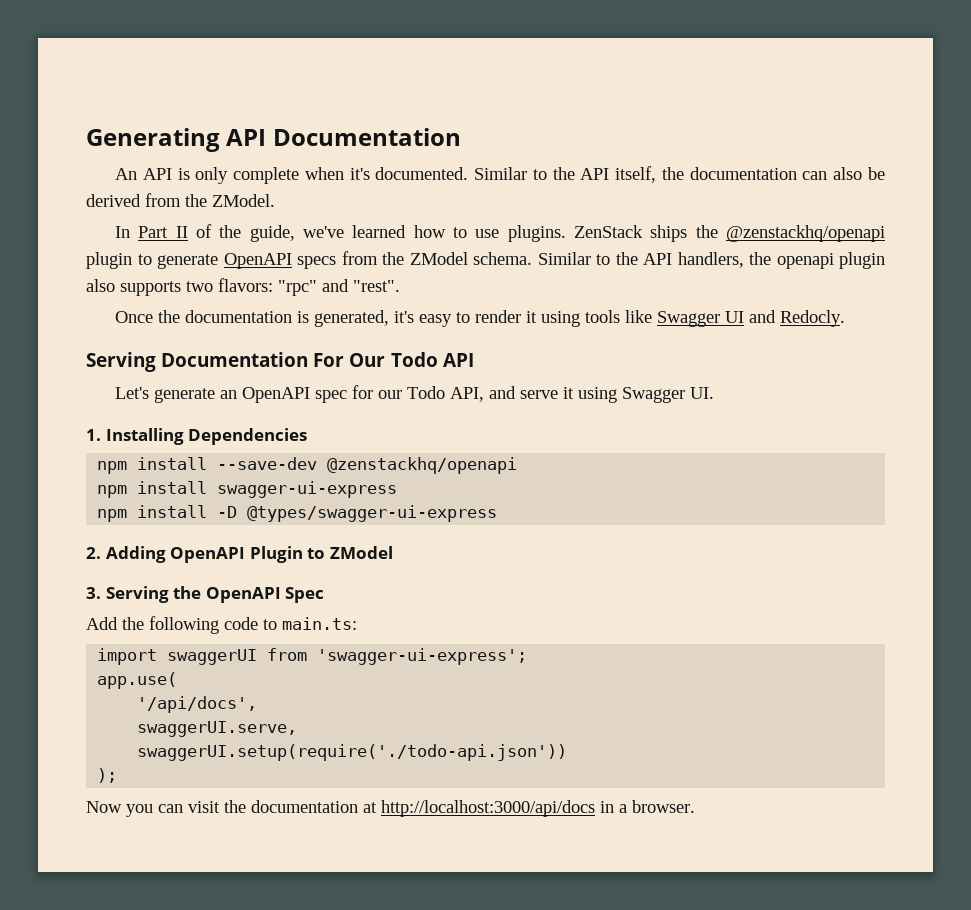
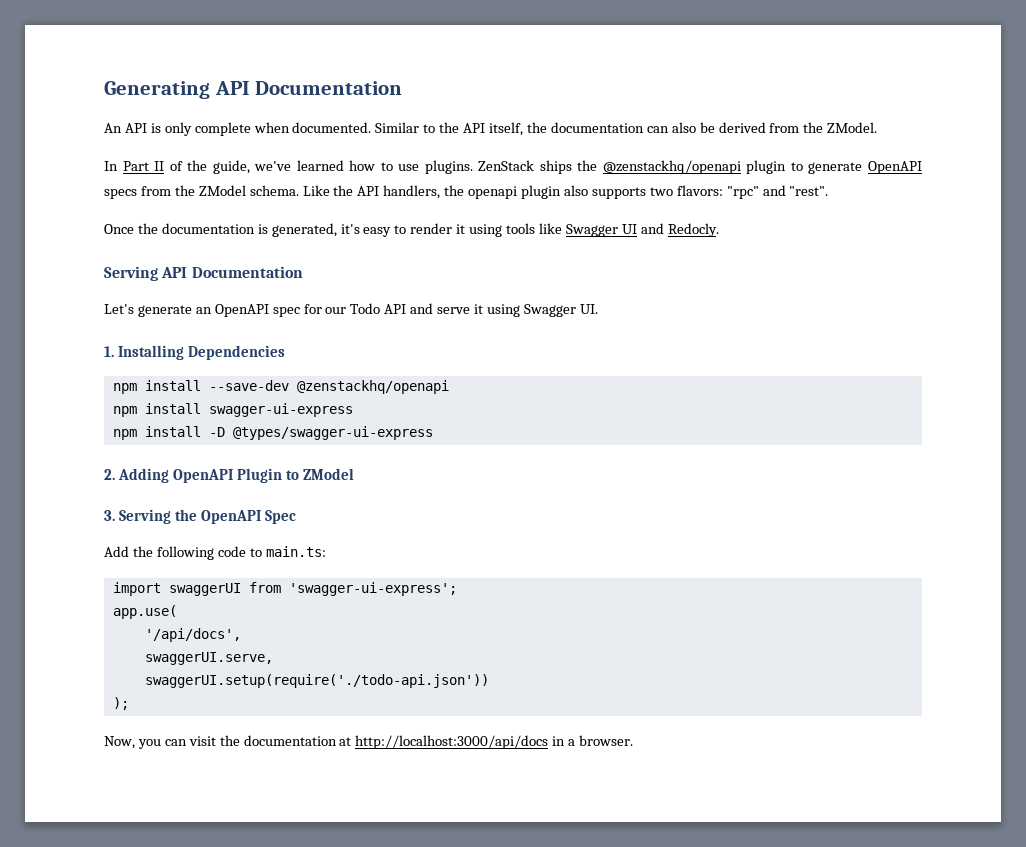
[349,168,370,180] it's -> (290, 127) none
[537,252,610,265] Similar to -> [302,185,330,196] Like
[161,352,474,367] Documentation For Our Todo API -> [161,266,303,278] API Documentation
[449,387,484,402] API, -> [384,304,407,314] API
[86,801,122,813] Now -> [104,736,135,749] Now,

